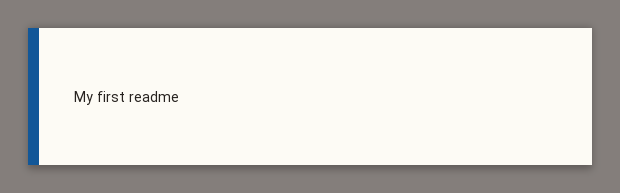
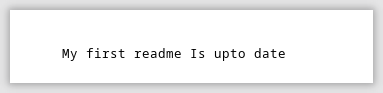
(179, 96) none -> [190,48,286,61] Is upto date

